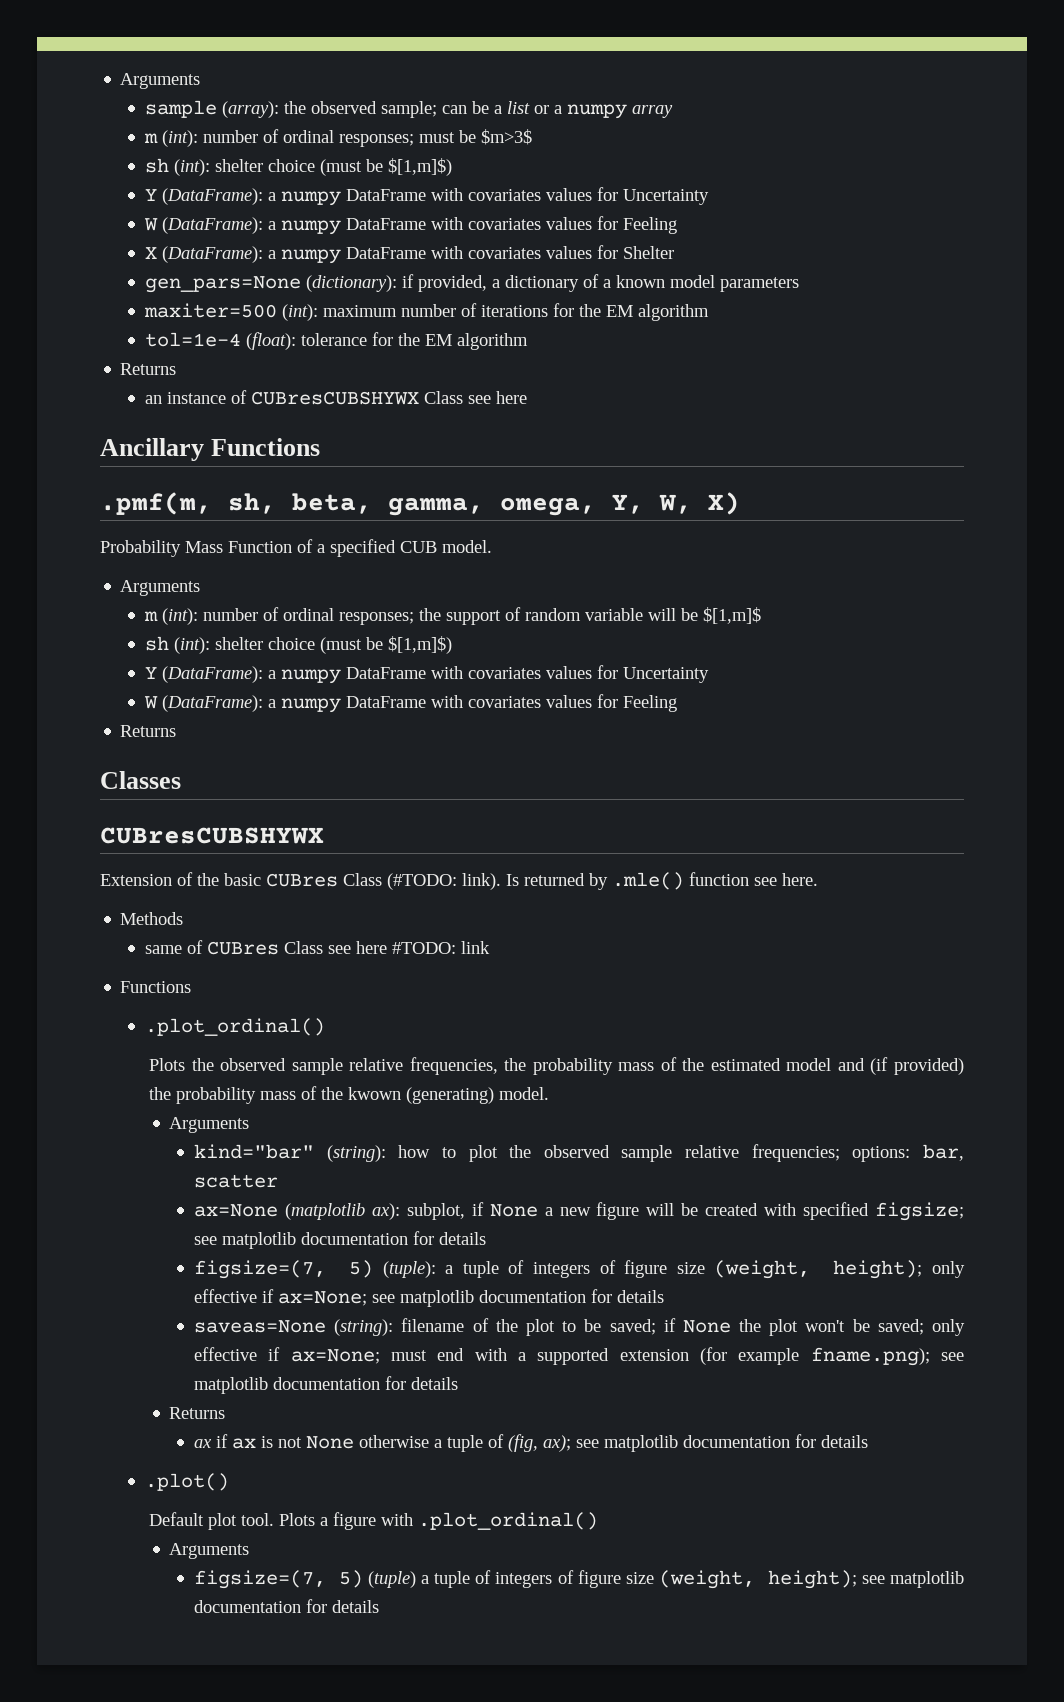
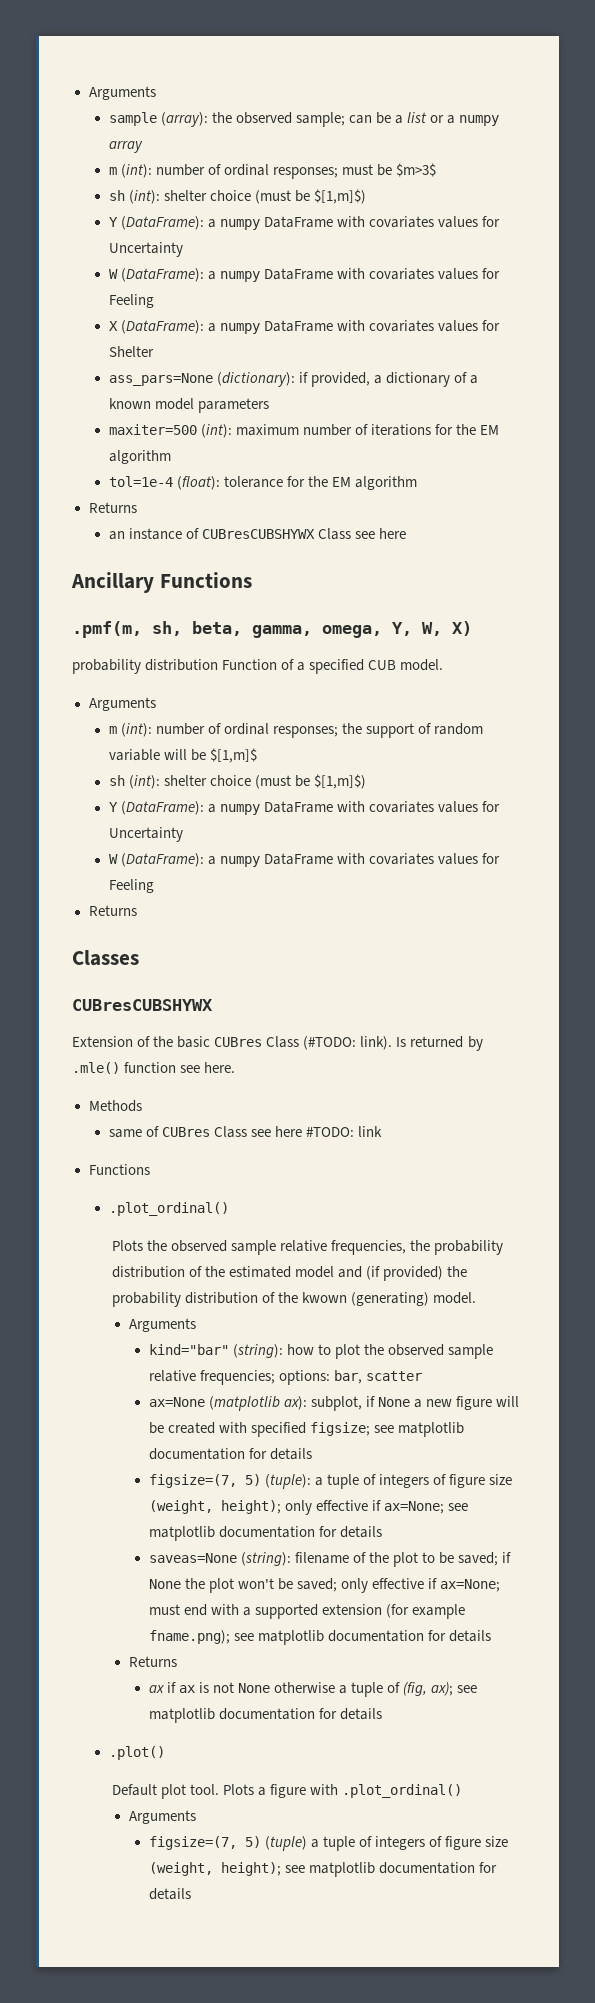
[144,276,301,293] gen_pars=None -> [108,373,213,386] ass_pars=None
[100,540,223,557] Probability Mass -> [72,659,219,674] probability distribution
[618,1062,655,1071] mass -> [112,1266,186,1278] distribution
[260,1091,297,1100] mass -> [185,1292,259,1304] distribution

